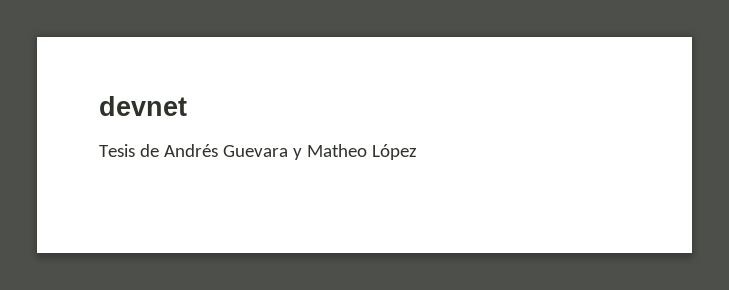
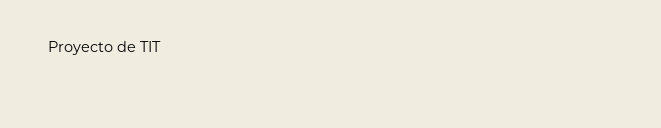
[99,96,187,116] [99,144,417,160] devnet // Tesis de Andrés Guevara y Matheo López -> [48,41,161,55] Proyecto de TIT

